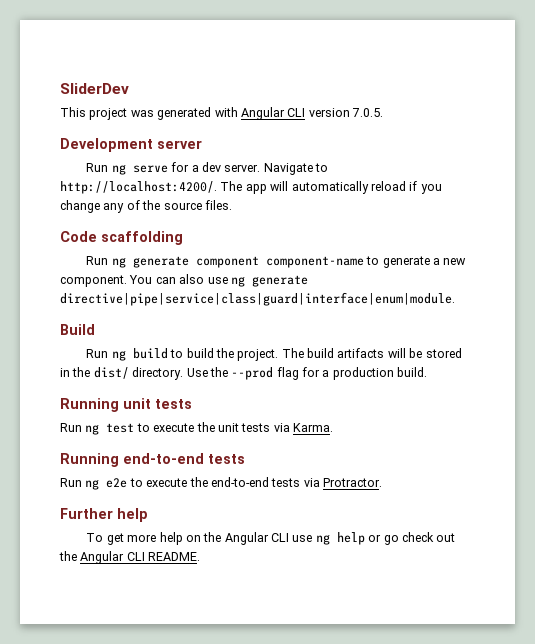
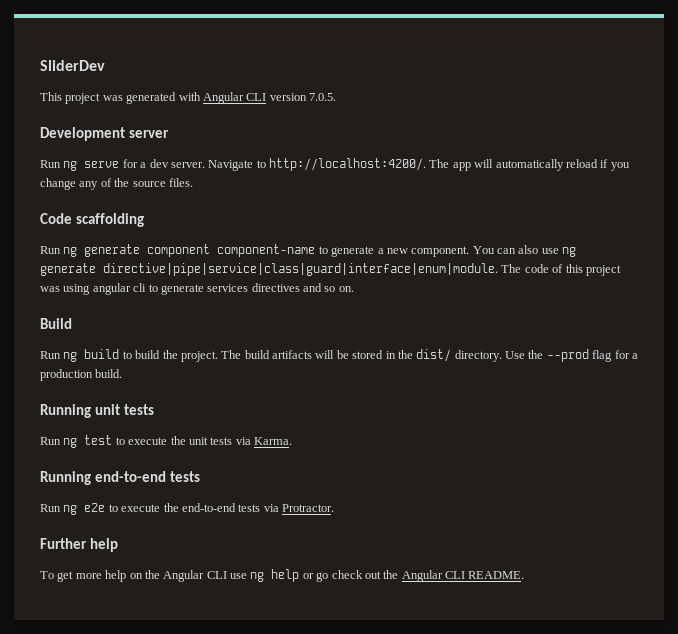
(455, 299) none -> [501,264,621,276] [40,283,354,295] The code of this project was using angular cli to generate services directives and so on.

